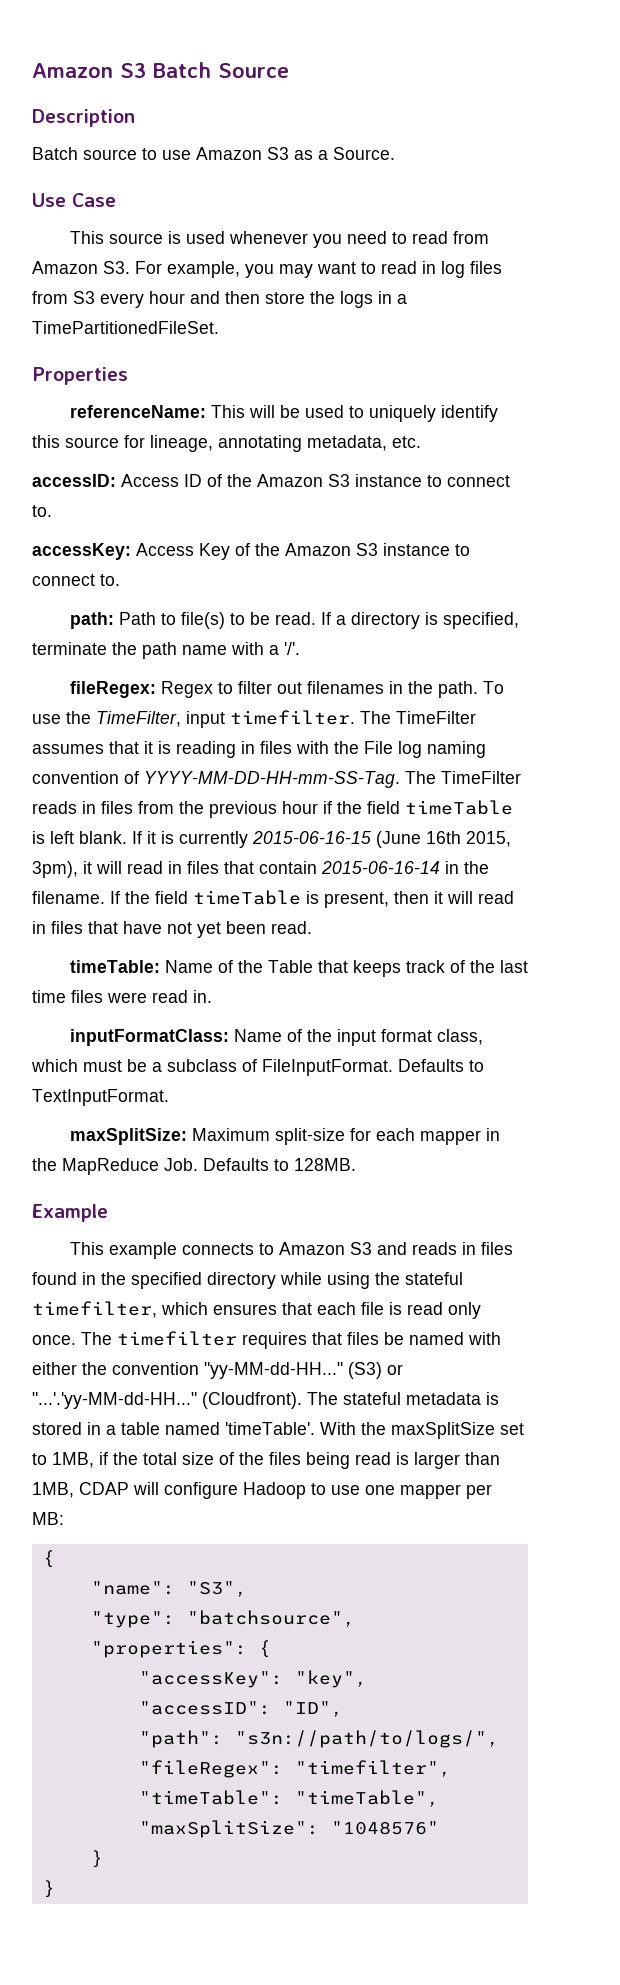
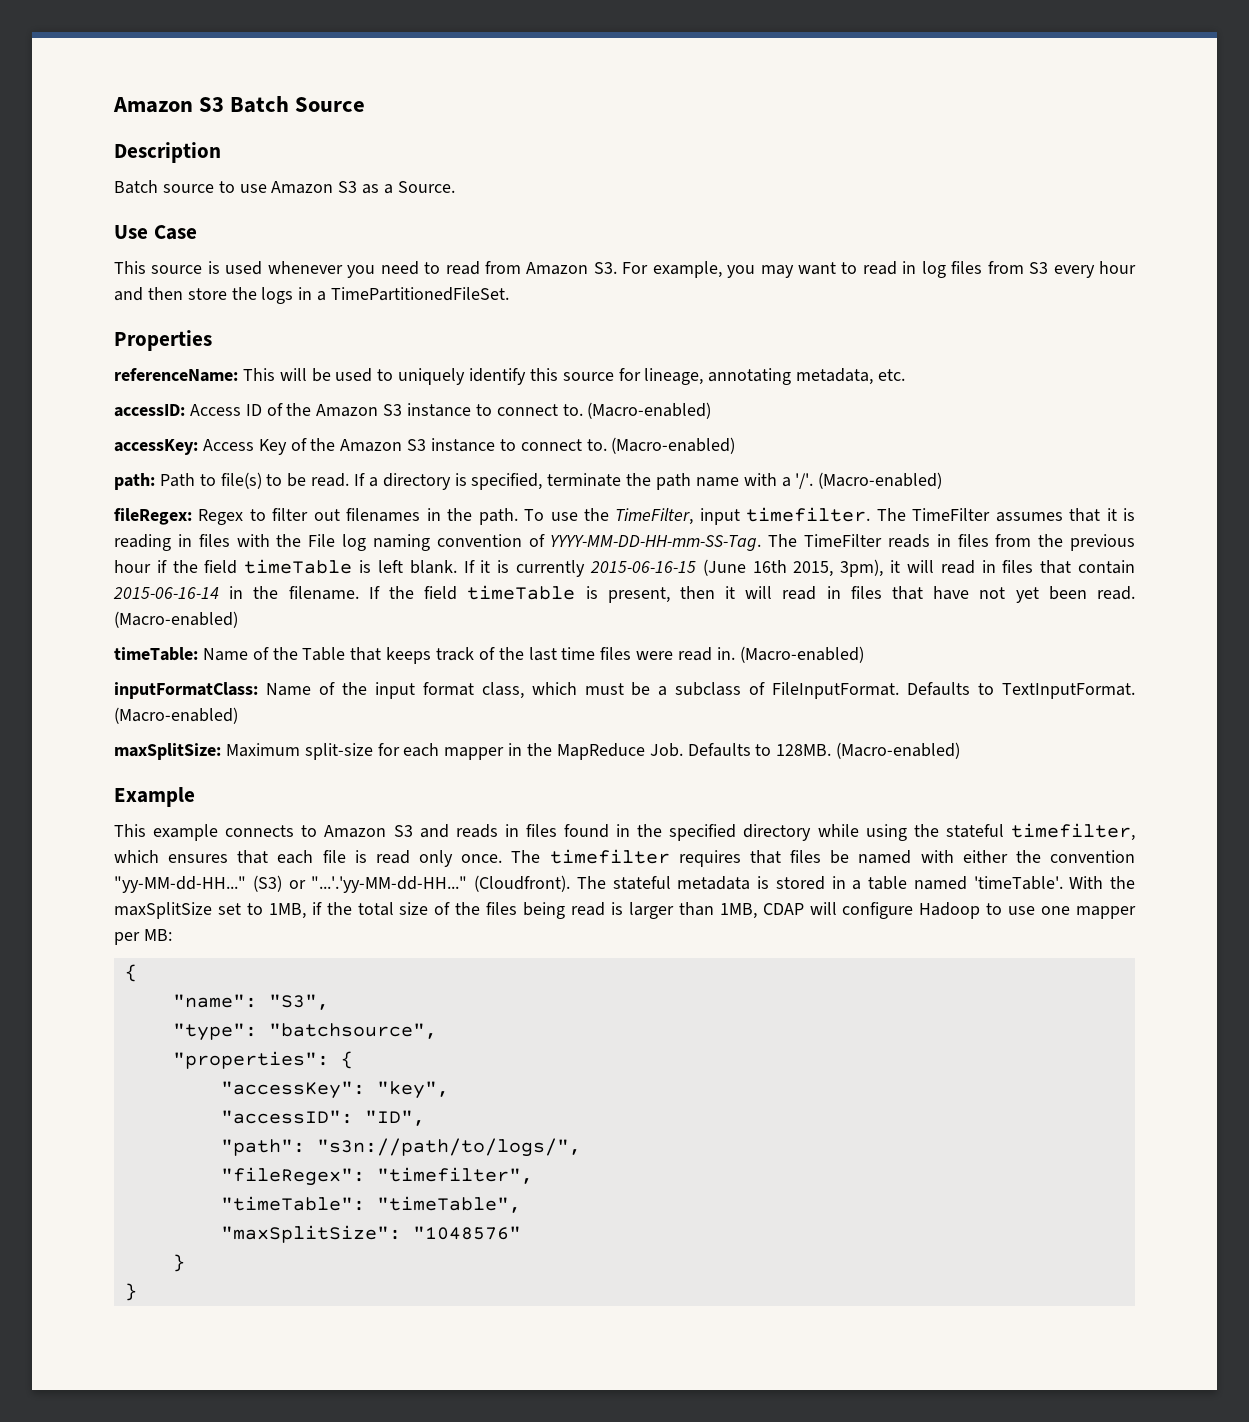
(52, 511) none -> [587,402,712,419] (Macro-enabled)
(120, 580) none -> [611,437,736,454] (Macro-enabled)
(300, 648) none -> [818,472,943,489] (Macro-enabled)
(312, 927) none -> [114,611,238,628] (Macro-enabled)
(212, 996) none -> [739,646,864,663] (Macro-enabled)
(169, 1097) none -> [114,707,238,724] (Macro-enabled)
(356, 1164) none -> [836,742,961,759] (Macro-enabled)

